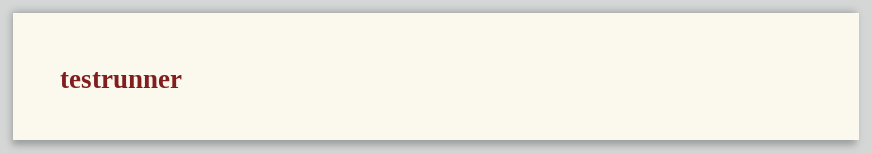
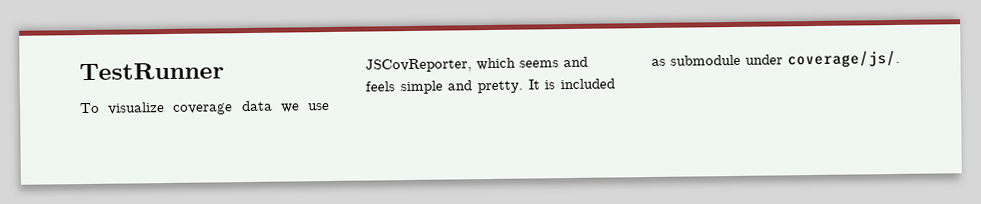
[60,72,182,88] testrunner -> [79,62,224,81] [79,100,330,115] [365,56,588,73] [365,78,615,95] [651,50,900,69] TestRunner // To visualize coverage data we use JSCovReporter, which seems and feels simple and pretty. It is included as submodule under coverage/js/.

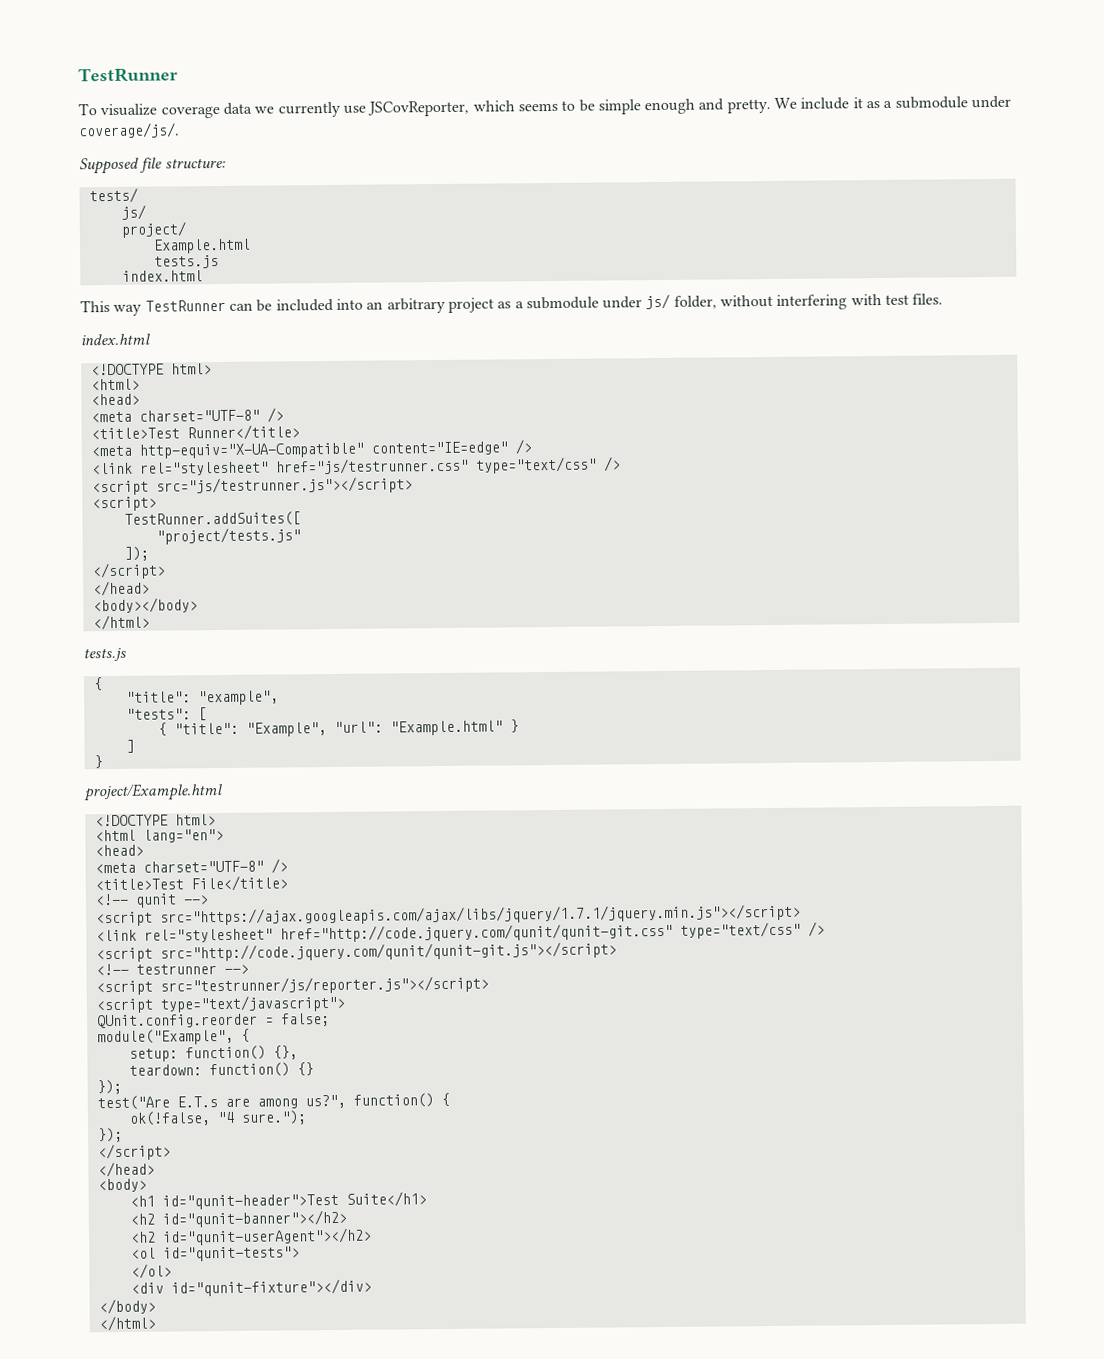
(300, 108) none -> [277,101,341,118] currently
[563,56,588,68] [365,78,615,95] [651,50,900,69] and feels simple and pretty. It is included as submodule under coverage/js/. -> [561,95,1012,115] [78,122,180,139] [79,157,226,175] [88,187,138,204] [120,204,146,220] [120,221,186,238] [152,238,251,254] [153,255,219,269] [121,270,203,282] [80,293,944,316] [80,333,150,346] [90,363,212,376] [90,378,140,391] [90,393,140,406] [90,407,284,423] [90,424,300,441] [90,439,532,459] [91,456,621,476] [91,476,413,496] [91,496,157,512] [123,511,301,527] [155,527,301,545] [123,546,149,561] [91,562,166,580] [92,580,150,597] [92,597,198,614] [92,614,150,631] [83,647,127,662] [92,677,103,691] [125,690,279,706] [125,707,207,721] [157,719,519,737] [125,739,135,753] [93,755,103,769] [83,782,223,802] [94,814,216,827] [94,828,224,843] [94,844,144,857] [94,858,288,874] [94,875,288,892] [94,893,209,908] [95,903,801,927] [95,921,825,943] [95,941,617,963] [95,963,249,976] [95,975,489,996] [95,994,345,1014] [96,1013,330,1029] [96,1028,250,1046] [128,1045,298,1062] [128,1062,314,1078] [96,1079,122,1095] [96,1092,450,1111] [128,1110,307,1126] [97,1127,123,1143] [97,1143,171,1161] [97,1161,155,1178] [97,1178,147,1193] [129,1191,427,1210] [129,1209,347,1228] [129,1227,372,1246] [130,1246,300,1262] [130,1263,172,1279] [130,1278,372,1297] [98,1298,156,1315] [98,1315,156,1332] to be simple enough and pretty. We include it as a submodule under coverage/js/. // Supposed file structure: // tests/ // js/ // project/ // Example.html // tests.js // index.html // This way TestRunner can be included into an arbitrary project as a submodule under js/ folder, without interfering with test files. // index.html // <!DOCTYPE html> // <html> // <head> // <meta charset="UTF-8" /> // <title>Test Runner</title> // <meta http-equiv="X-UA-Compatible" content="IE=edge" /> // <link rel="stylesheet" href="js/testrunner.css" type="text/css" /> // <script src="js/testrunner.js"></script> // <script> // TestRunner.addSuites([ // "project/tests.js" // ]); // </script> // </head> // <body></body> // </html> // tests.js // { // "title": "example", // "tests": [ // { "title": "Example", "url": "Example.html" } // ] // } // project/Example.html // <!DOCTYPE html> // <html lang="en"> // <head> // <meta charset="UTF-8" /> // <title>Test File</title> // <!-- qunit --> // <script src="https://ajax.googleapis.com/ajax/libs/jquery/1.7.1/jquery.min.js"></script> // <link rel="stylesheet" href="http://code.jquery.com/qunit/qunit-git.css" type="text/css" /> // <script src="http://code.jquery.com/qunit/qunit-git.js"></script> // <!-- testrunner --> // <script src="testrunner/js/reporter.js"></script> // <script type="text/javascript"> // QUnit.config.reorder = false; // module("Example", { // setup: function() {}, // teardown: function() {} // }); // test("Are E.T.s are among us?", function() { // ok(!false, "4 sure."); // }); // </script> // </head> // <body> // <h1 id="qunit-header">Test Suite</h1> // <h2 id="qunit-banner"></h2> // <h2 id="qunit-userAgent"></h2> // <ol id="qunit-tests"> // </ol> // <div id="qunit-fixture"></div> // </body> // </html>

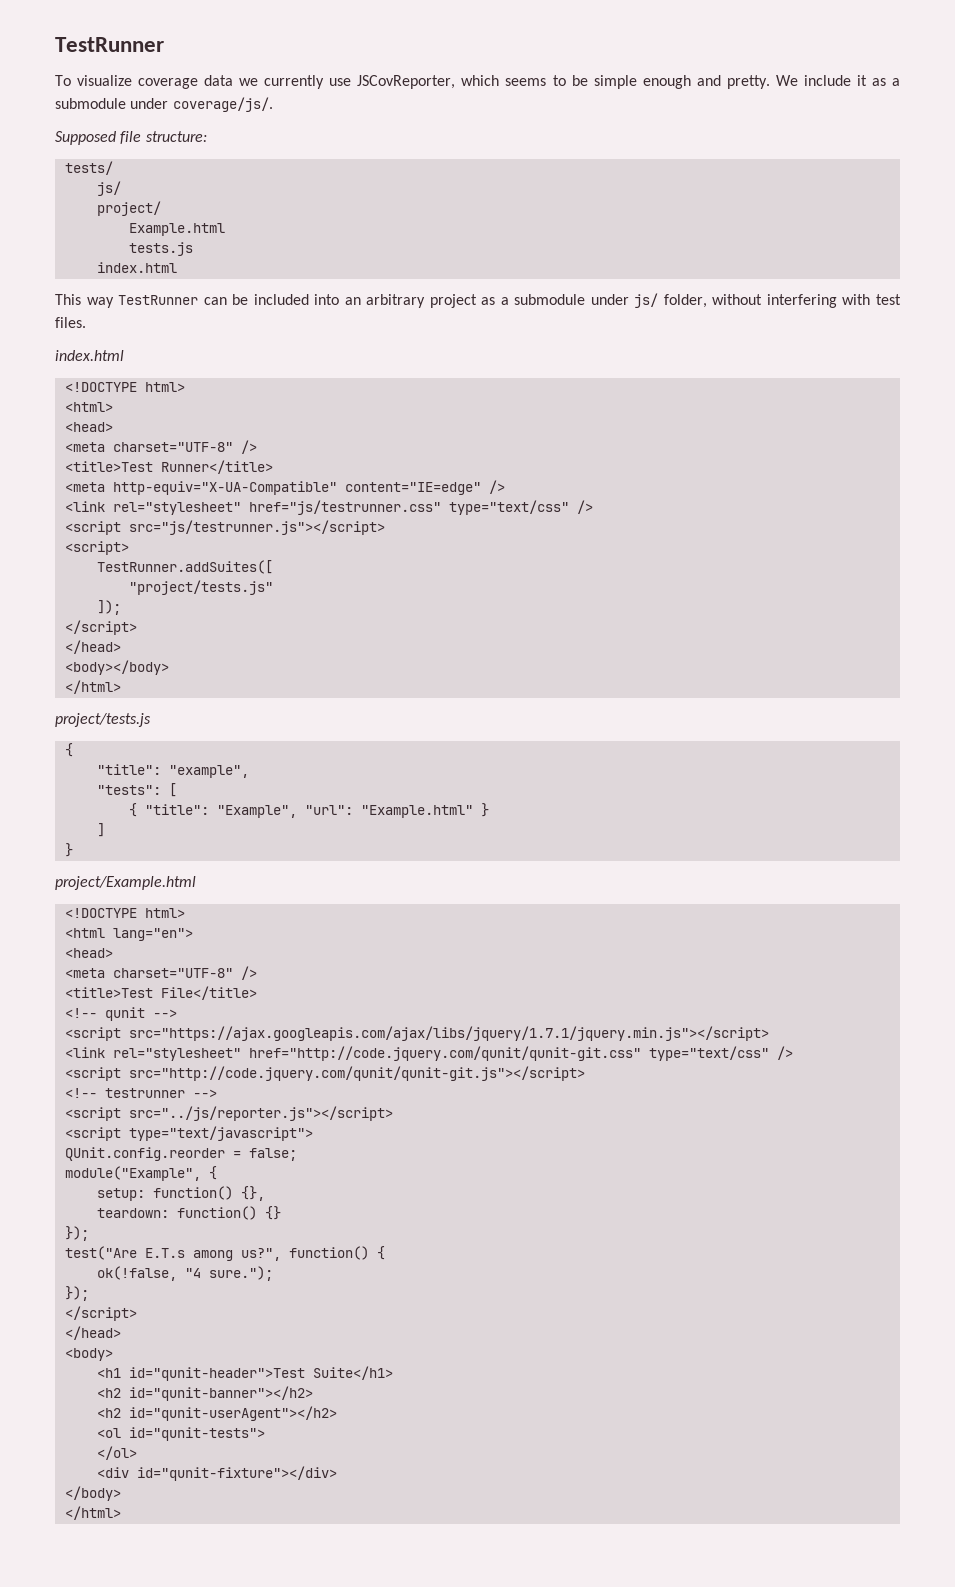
[83,647,127,662] tests.js -> [55,713,151,727] project/tests.js
[159,975,489,995] src="testrunner/js/reporter.js"></script> -> [128,1106,393,1121] src="../js/reporter.js"></script>
[224,1097,250,1107] are -> (185, 1253) none

